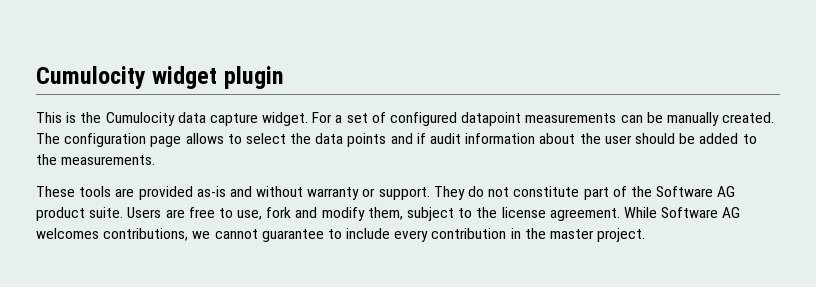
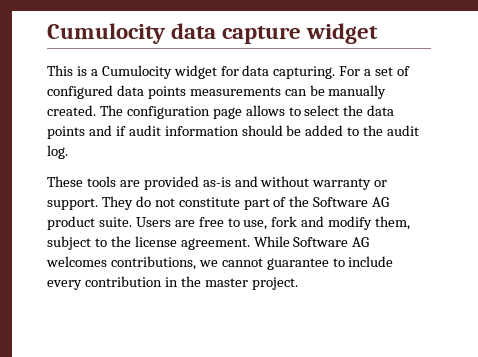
[36,66,284,89] Cumulocity widget plugin -> [47,23,379,44] Cumulocity data capture widget
[80,112,309,126] the Cumulocity data capture widget. -> [90,65,336,79] a Cumulocity widget for data capturing.
[461,112,522,126] datapoint -> [116,85,186,99] data points
[539,133,632,144] about the user -> (239, 131) none
[61,155,156,165] measurements. -> [387,125,420,136] [47,145,68,159] audit log.

